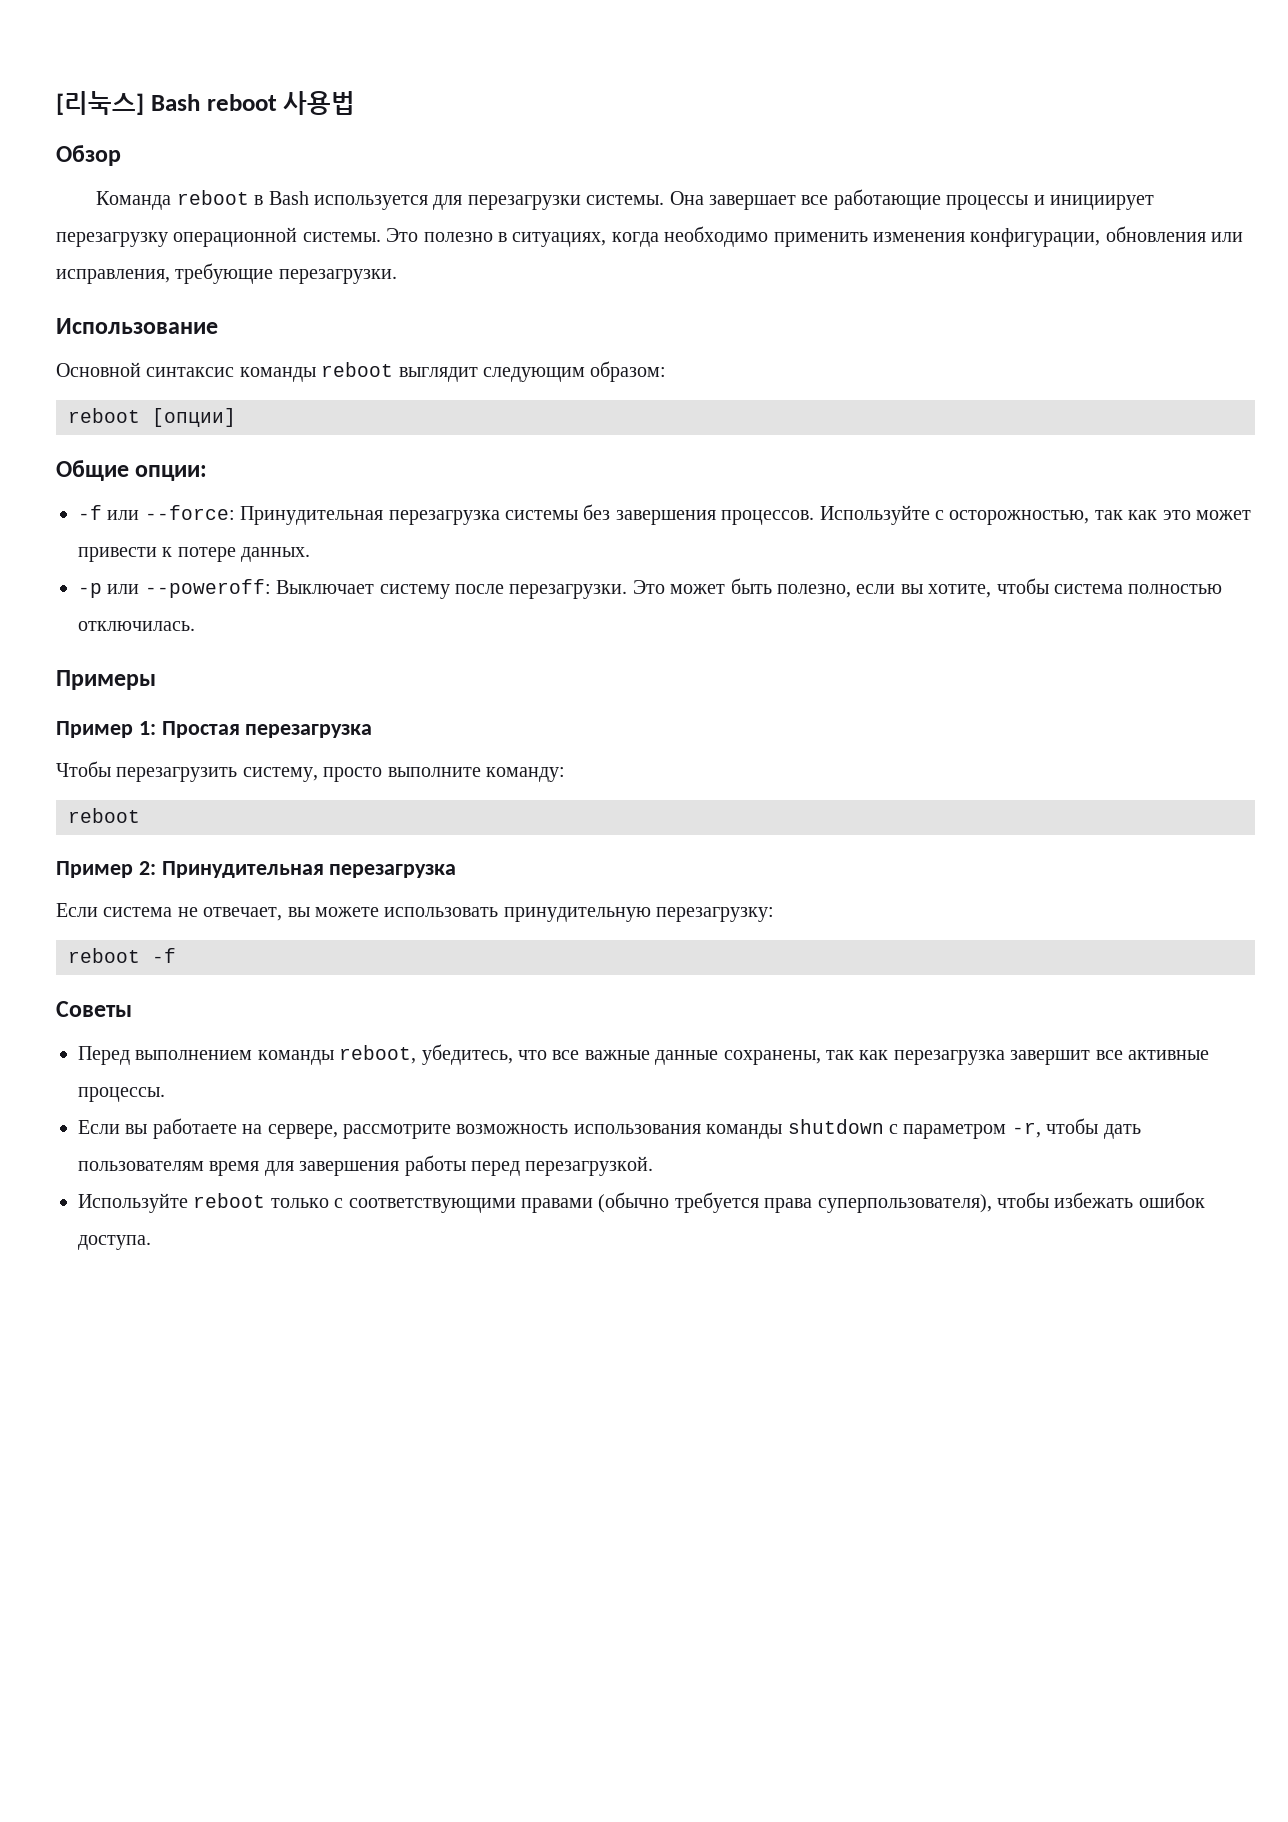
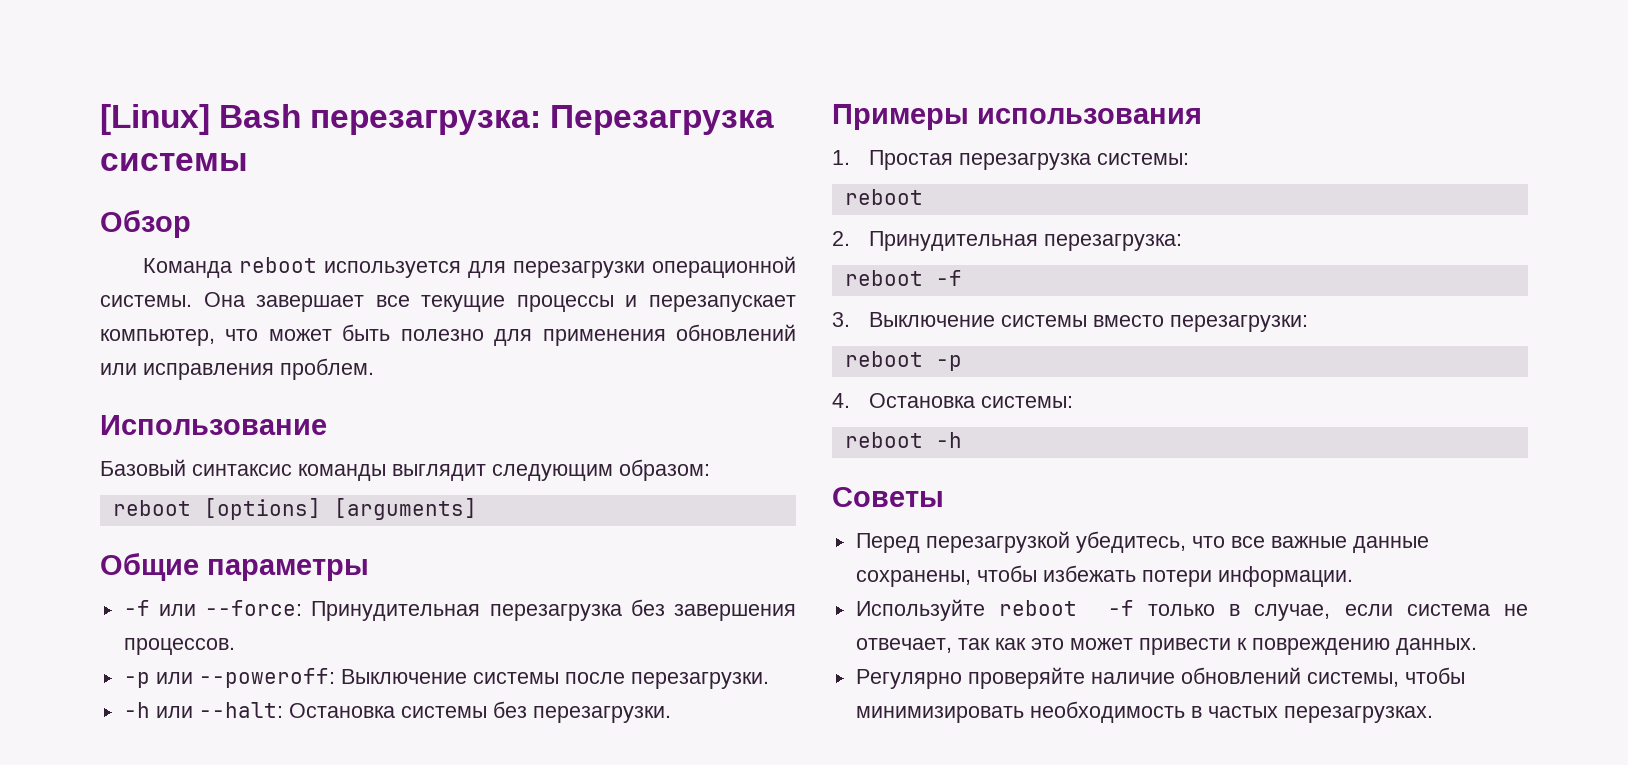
[56,91,356,115] [리눅스] Bash reboot 사용법 -> [100,104,775,135] [100,153,248,171] [Linux] Bash перезагрузка: Перезагрузка системы
[254,191,309,205] в Bash -> (318, 265) none
(581, 202) none -> [652,256,796,278] операционной
[833,189,941,210] работающие -> [421,295,506,312] текущие
[1049,195,1154,210] [56,226,1244,247] [56,263,397,284] инициирует перезагрузку операционной системы. Это полезно в ситуациях, когда необходимо применить изменения конфигурации, обновления или исправления, требующие перезагрузки. -> [648,295,796,312] [100,324,797,346] [100,358,374,380] перезапускает компьютер, что может быть полезно для применения обновлений или исправления проблем.
[56,362,141,377] Основной -> [100,459,186,476] Базовый
[321,362,394,377] reboot -> (386, 472) none
[152,408,236,427] [опции] -> [203,498,477,520] [options] [arguments]
[135,465,208,481] опции: -> [207,559,369,581] параметры
[505,510,578,520] системы -> (622, 612) none
[819,505,1090,525] Используйте с осторожностью, -> [123,668,769,689] [123,701,671,723] [832,104,1202,130] [832,150,1190,170] [844,189,923,205] [832,231,1183,251] [844,270,962,286] [832,312,1309,332] [844,351,962,371] [832,393,1074,408] [844,432,962,448] [832,487,944,507] [855,531,1429,553] [855,565,1353,587] [855,599,1528,621] [855,638,952,653] // -p или --poweroff: Выключение системы после перезагрузки. // -h или --halt: Остановка системы без перезагрузки. // Примеры использования // 1. Простая перезагрузка системы: // reboot // 2. Принудительная перезагрузка: // reboot -f // 3. Выключение системы вместо перезагрузки: // reboot -p // 4. Остановка системы: // reboot -h // Советы // Перед перезагрузкой убедитесь, что все важные данные сохранены, чтобы избежать потери информации. // Используйте reboot -f только в случае, если система не отвечает,
[177,547,236,562] потере -> [1251,638,1390,655] повреждению
[78,578,1223,599] [78,621,195,631] [56,670,156,690] [56,721,373,738] [56,761,565,782] [68,808,140,823] [56,861,457,878] [56,903,775,922] [68,948,176,963] [56,1001,132,1017] [78,1044,1209,1065] [78,1087,165,1102] [78,1118,1141,1139] [78,1155,654,1176] [78,1192,1205,1213] [78,1235,151,1250] -p или --poweroff: Выключает систему после перезагрузки. Это может быть полезно, если вы хотите, чтобы система полностью отключилась. // Примеры // Пример 1: Простая перезагрузка // Чтобы перезагрузить систему, просто выполните команду: // reboot // Пример 2: Принудительная перезагрузка // Если система не отвечает, вы можете использовать принудительную перезагрузку: // reboot -f // Советы // Перед выполнением команды reboot, убедитесь, что все важные данные сохранены, так как перезагрузка завершит все активные процессы. // Если вы работаете на сервере, рассмотрите возможность использования команды shutdown с параметром -r, чтобы дать пользователям время для завершения работы перед перезагрузкой. // Используйте reboot только с соответствующими правами (обычно требуется права суперпользователя), чтобы избежать ошибок доступа. -> [855,667,1465,689] [855,701,1433,723] Регулярно проверяйте наличие обновлений системы, чтобы минимизировать необходимость в частых перезагрузках.

